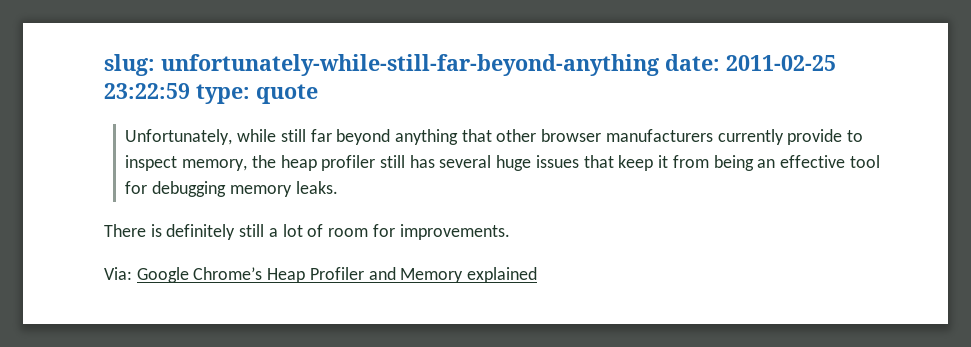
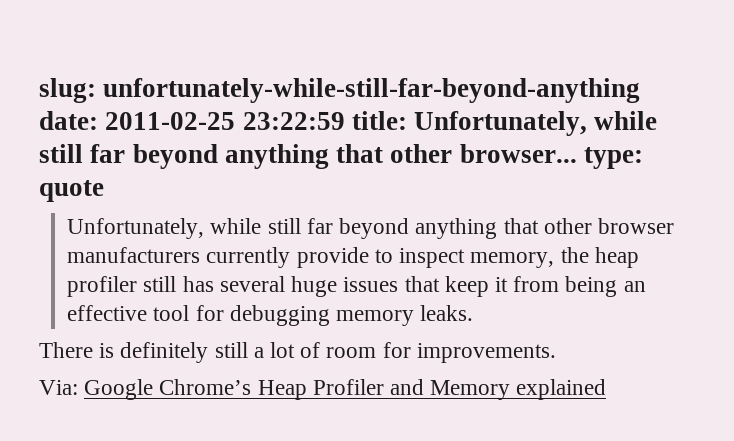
(190, 91) none -> [351,111,658,136] [39,144,577,169] title: Unfortunately, while still far beyond anything that other browser...

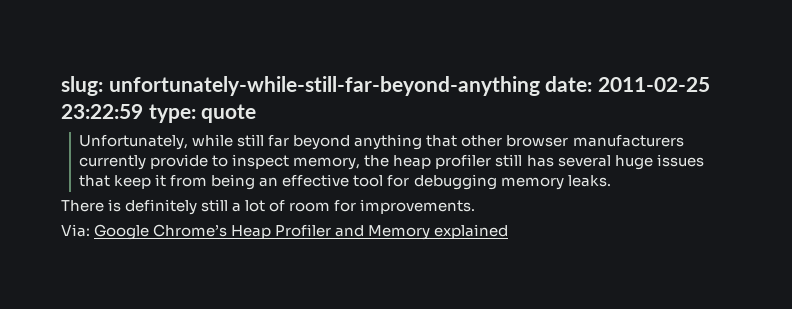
[351,111,658,136] [39,144,577,169] title: Unfortunately, while still far beyond anything that other browser... -> (143, 111) none

